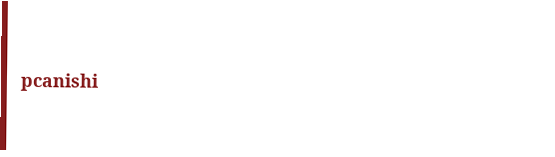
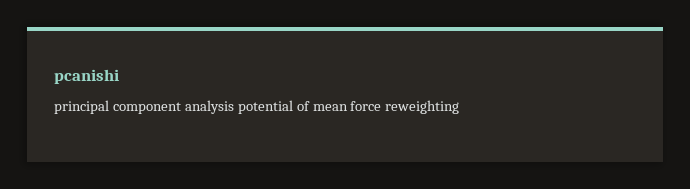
(100, 82) none -> [54,100,460,114] // principal component analysis potential of mean force reweighting

